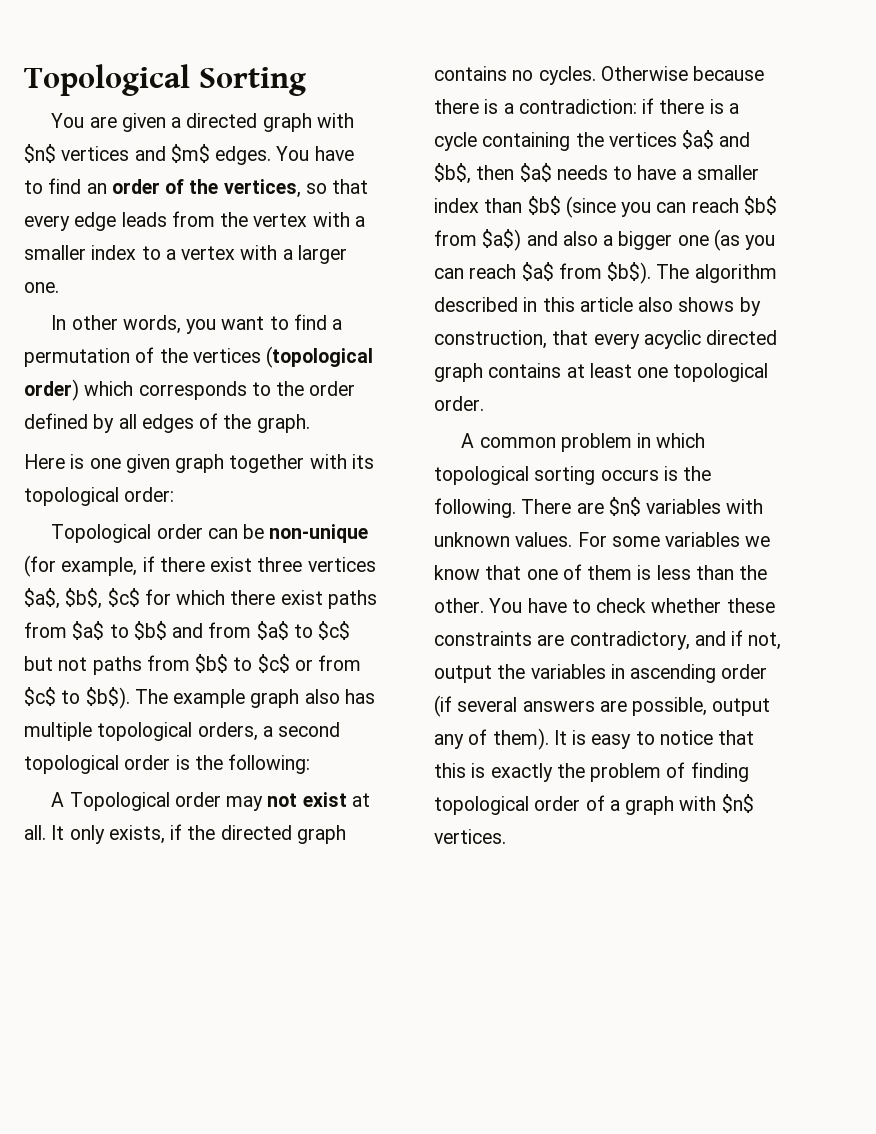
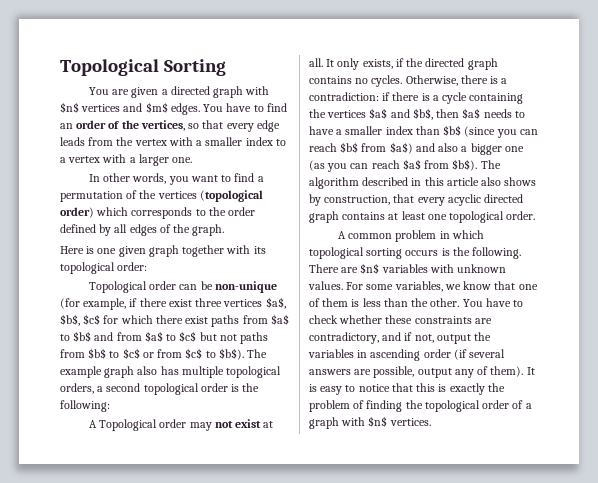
[600,66,765,81] Otherwise because -> [405,75,458,86] Otherwise,
[665,532,741,547] variables -> [394,281,443,292] variables,
(749, 772) none -> [405,400,423,409] the

